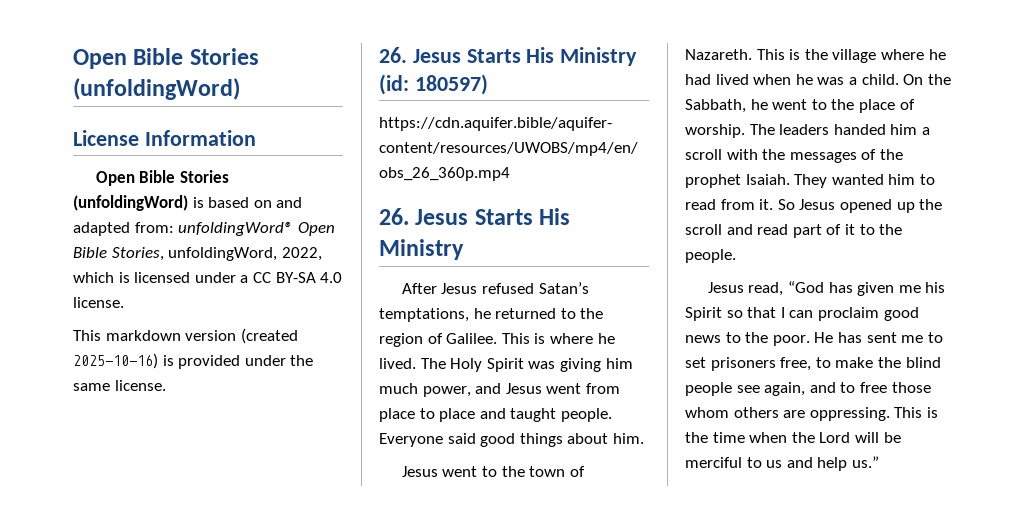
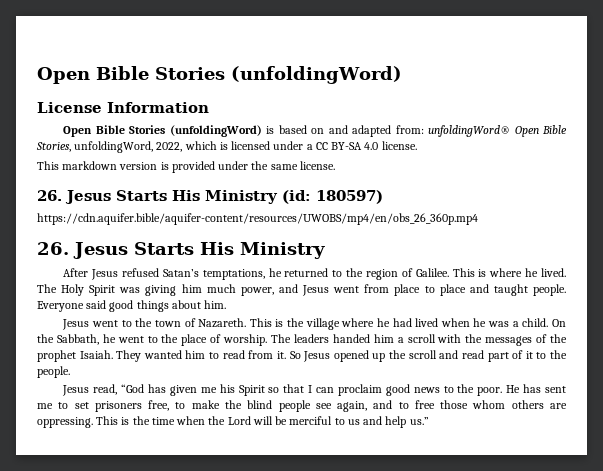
[240,328,298,344] [73,353,158,369] (created 2025-10-16) -> (158, 166) none

